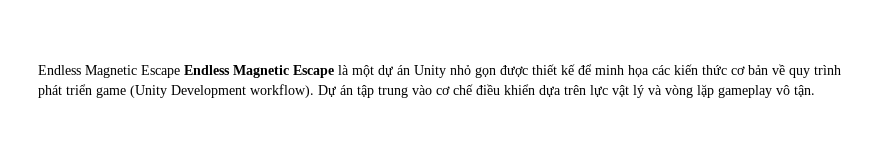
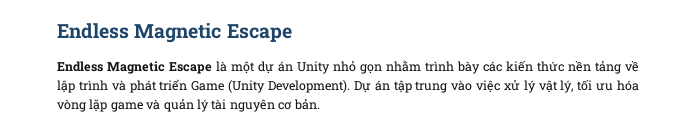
[38,65,180,78] Endless Magnetic Escape -> [57,23,292,43] Endless Magnetic Escape //
[500,64,841,78] [38,84,314,98] được thiết kế để minh họa các kiến thức cơ bản về quy trình phát triển game (Unity Development workflow). -> [386,60,639,74] [57,79,350,93] nhằm trình bày các kiến thức nền tảng về lập trình và phát triển Game (Unity Development).
[436,84,815,98] cơ chế điều khiển dựa trên lực vật lý và vòng lặp gameplay vô tận. -> [476,79,640,93] [57,98,321,112] việc xử lý vật lý, tối ưu hóa vòng lặp game và quản lý tài nguyên cơ bản.

